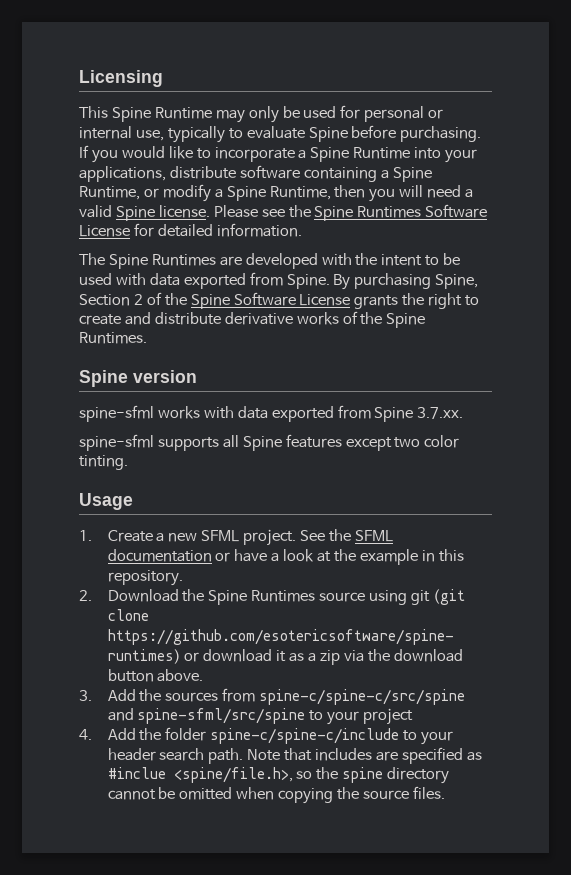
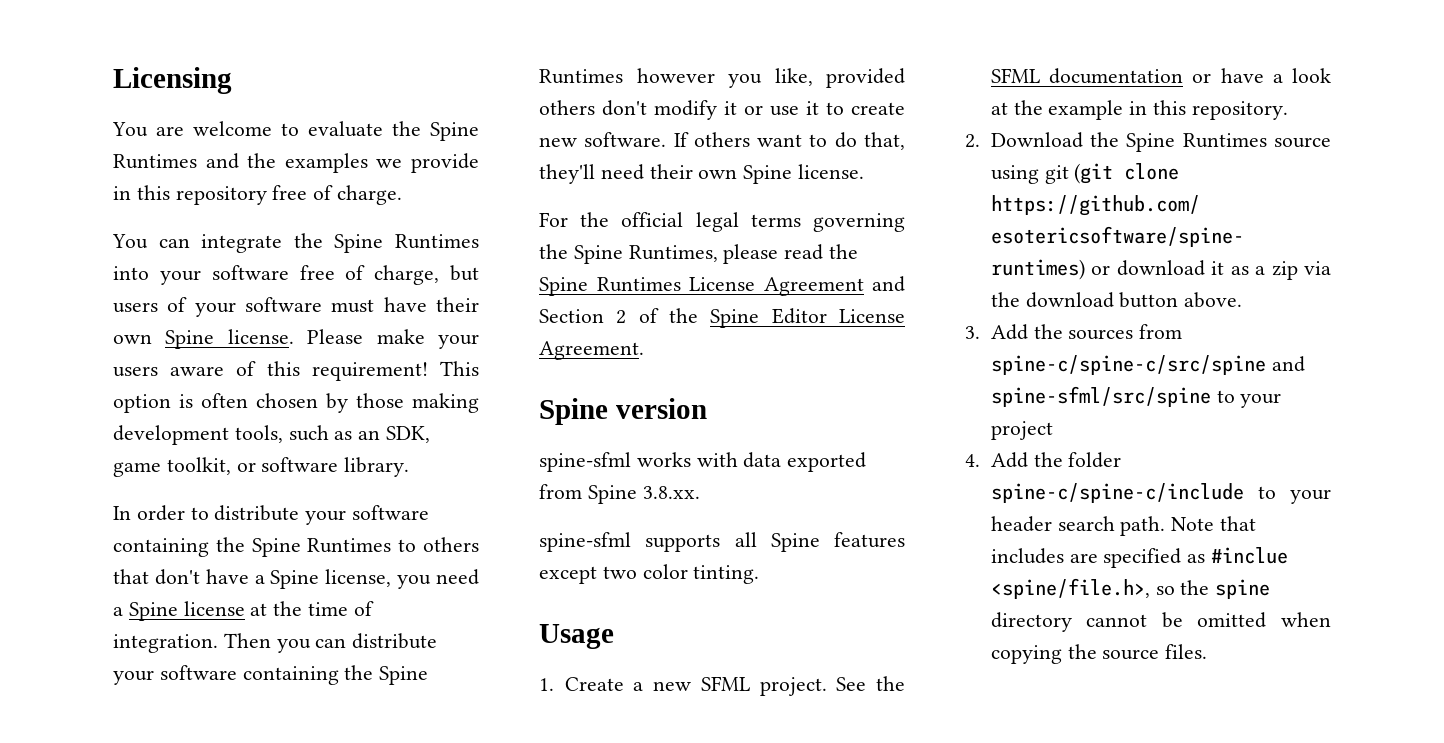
[79,105,444,123] [79,125,482,143] [79,145,478,163] [79,165,432,182] [79,184,474,202] [79,204,488,221] [79,223,302,237] [79,253,461,269] [79,272,479,290] This Spine Runtime may only be used for personal or internal use, typically to evaluate Spine before purchasing. If you would like to incorporate a Spine Runtime into your applications, distribute software containing a Spine Runtime, or modify a Spine Runtime, then you will need a valid Spine license. Please see the Spine Runtimes Software License for detailed information. // The Spine Runtimes are developed with the intent to be used with data exported from Spine. By purchasing Spine, -> [112,121,479,141] [113,153,479,173] [113,185,403,205] [112,233,479,253] [113,265,479,285] [113,297,479,317] [113,329,479,349] [113,361,480,381] [113,393,479,413] [113,425,431,445] [113,457,410,477] [113,505,430,525] [113,537,480,557] [113,569,479,589] [113,601,374,621] [113,633,438,653] [113,665,429,685] [539,68,905,88] [539,100,905,120] [539,132,905,150] [539,164,865,184] [539,212,905,232] [539,244,859,264] [539,276,905,296] You are welcome to evaluate the Spine Runtimes and the examples we provide in this repository free of charge. // You can integrate the Spine Runtimes into your software free of charge, but users of your software must have their own Spine license. Please make your users aware of this requirement! This option is often chosen by those making development tools, such as an SDK, game toolkit, or software library. // In order to distribute your software containing the Spine Runtimes to others that don't have a Spine license, you need a Spine license at the time of integration. Then you can distribute your software containing the Spine Runtimes however you like, provided others don't modify it or use it to create new software. If others want to do that, they'll need their own Spine license. // For the official legal terms governing the Spine Runtimes, please read the Spine Runtimes License Agreement and
[233,292,480,309] [79,311,426,328] [79,332,147,344] Software License grants the right to create and distribute derivative works of the Spine Runtimes. -> [771,308,905,324] [539,341,644,360] Editor License Agreement.
[417,407,464,419] 3.7.xx. -> [642,486,700,499] 3.8.xx.

